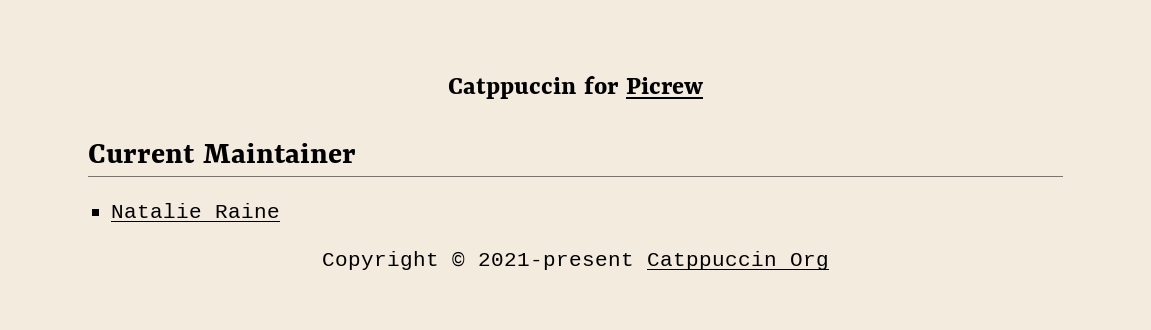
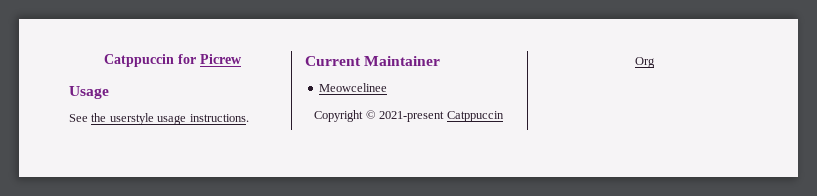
(703, 85) none -> [69,86,109,99] [69,113,249,125] // Usage // See the userstyle usage instructions.
[111,203,281,218] Natalie Raine -> [318,83,387,92] Meowcelinee

